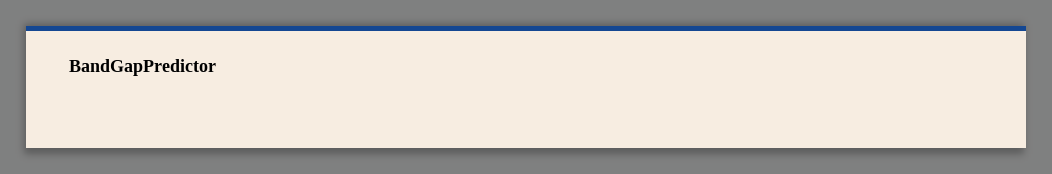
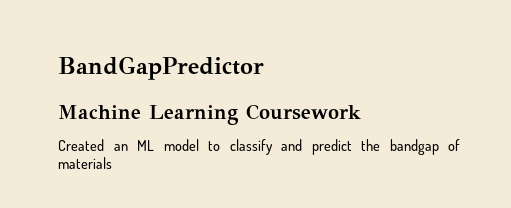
(216, 67) none -> [58,104,361,125] [58,139,460,155] [58,157,112,169] // Machine Learning Coursework // Created an ML model to classify and predict the bandgap of materials

